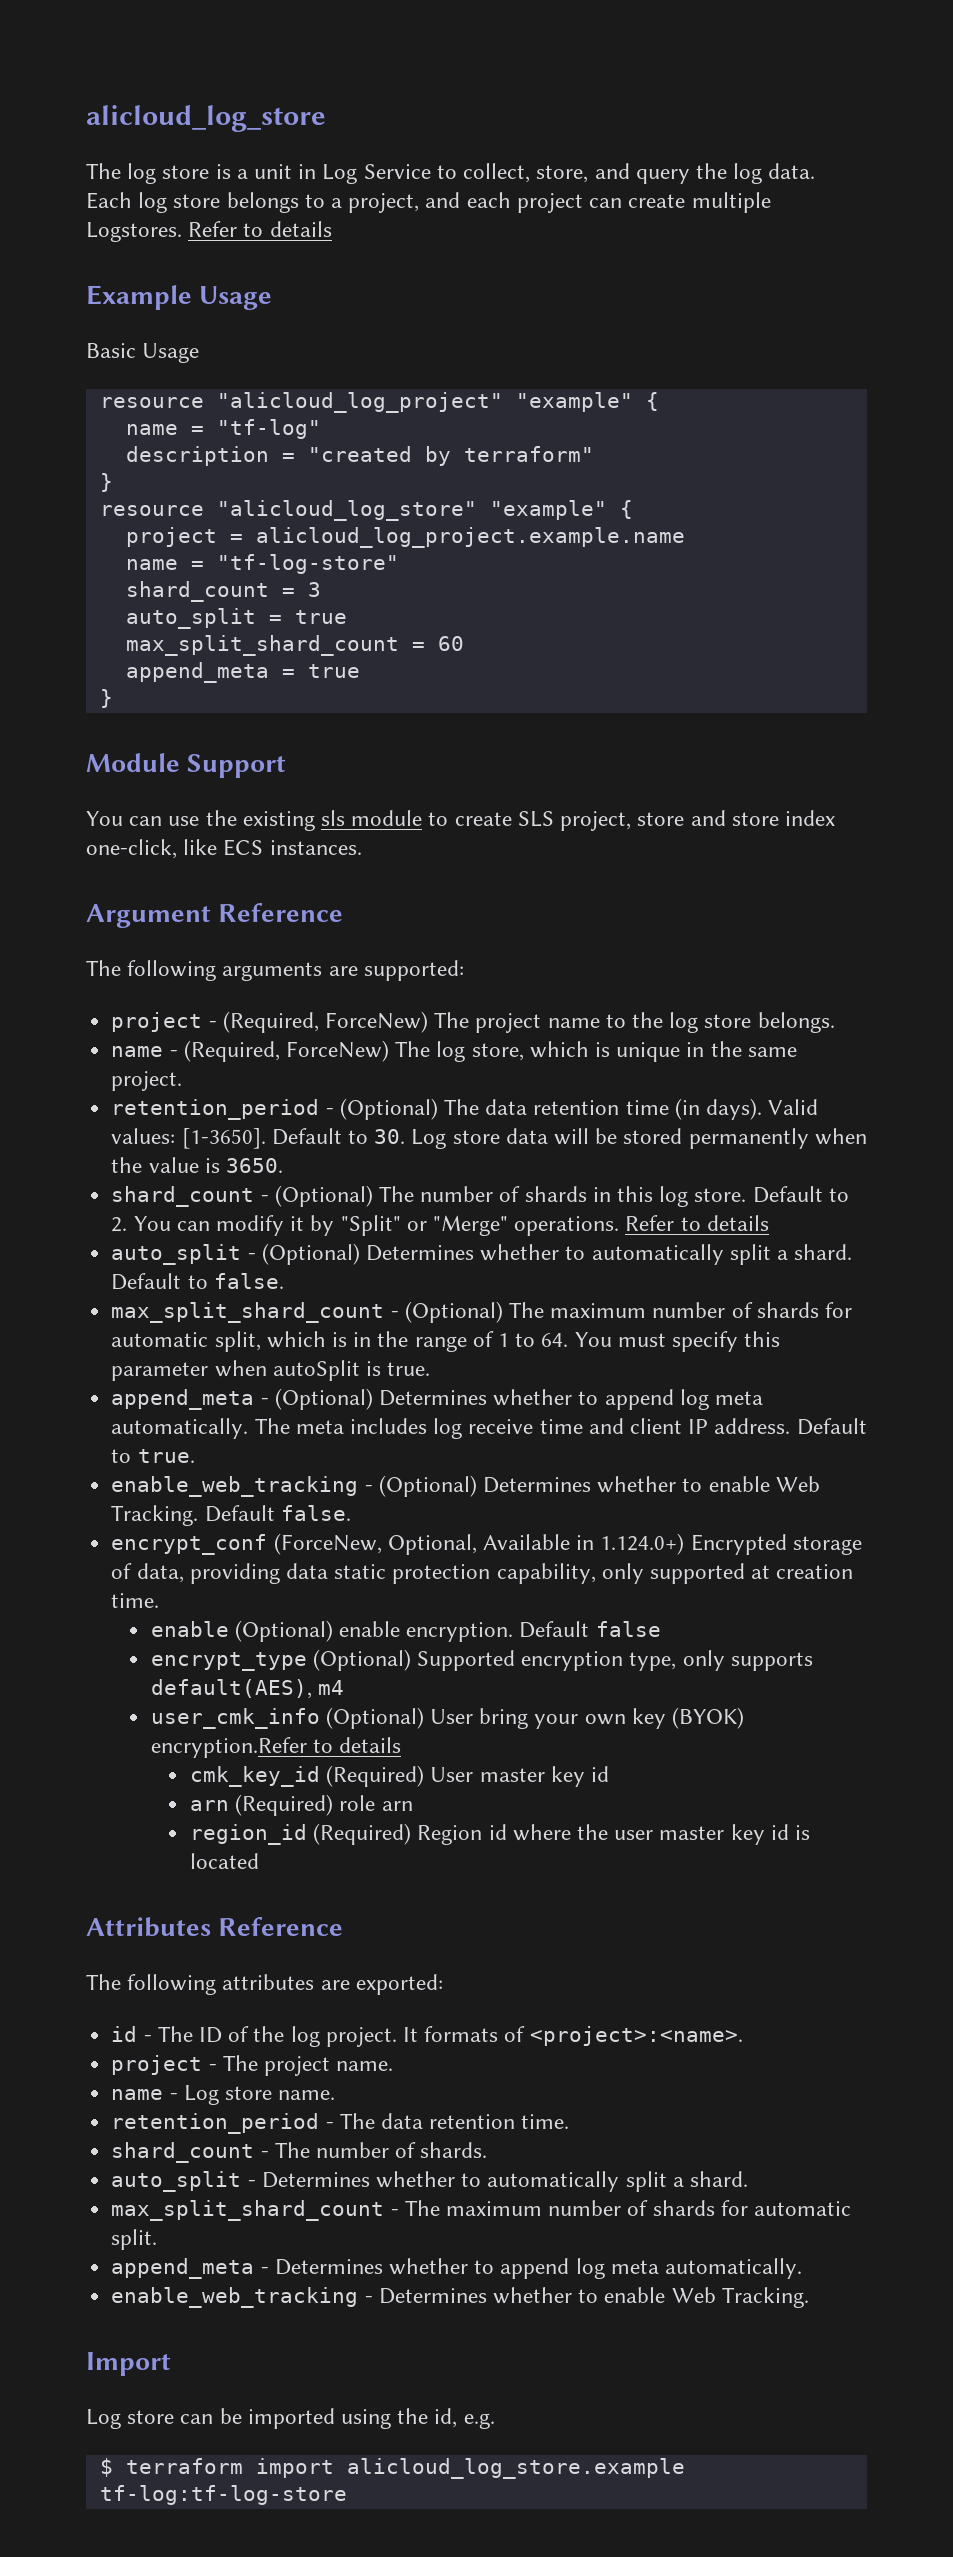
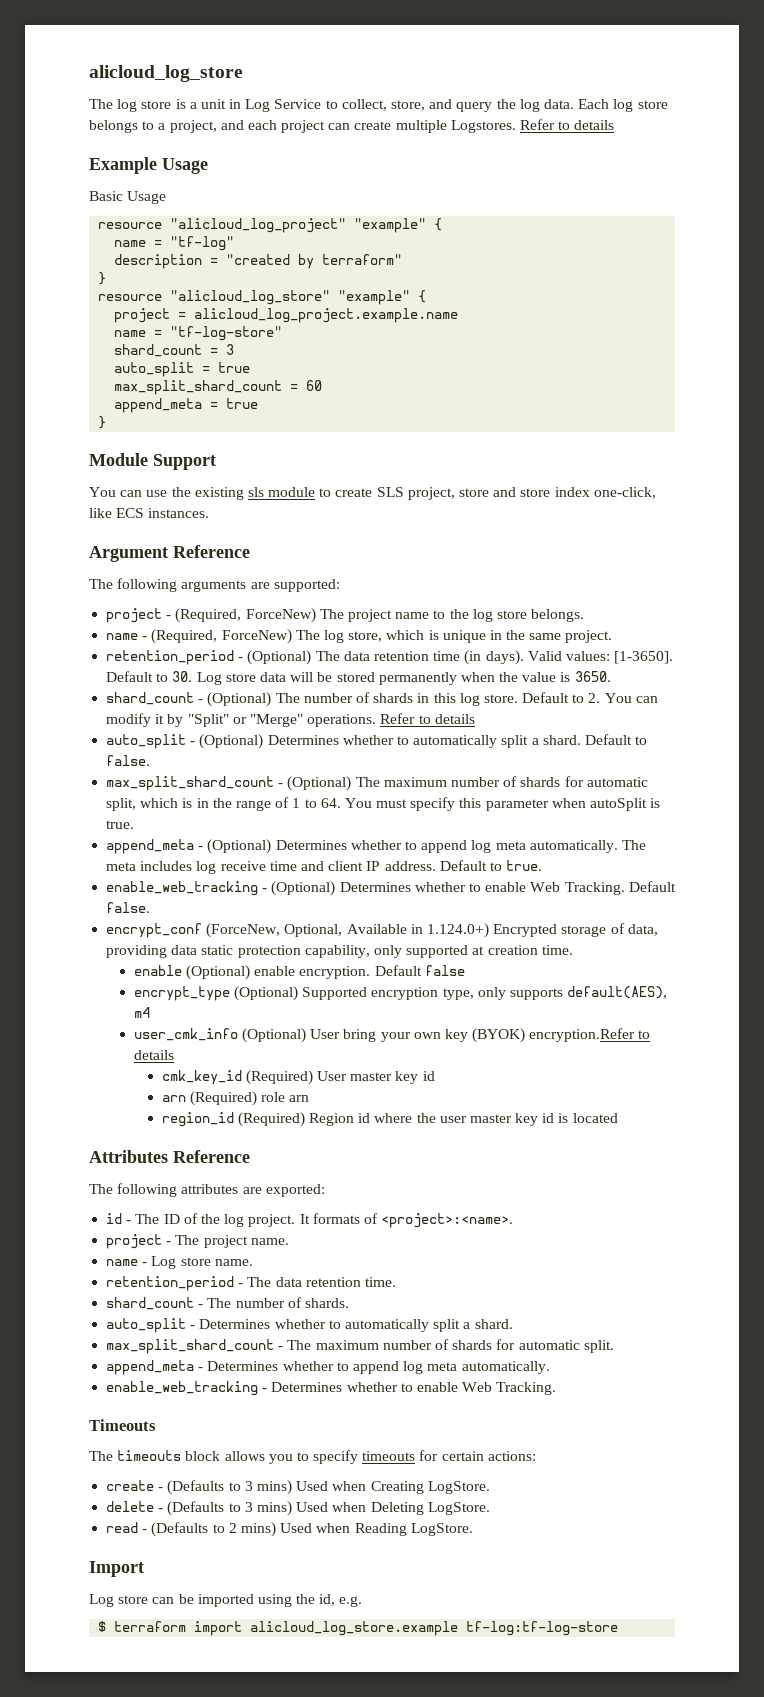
(809, 2297) none -> [89,1419,156,1431] [89,1450,536,1464] [106,1480,490,1495] [106,1501,490,1516] [106,1522,473,1537] // Timeouts // The timeouts block allows you to specify timeouts for certain actions: // create - (Defaults to 3 mins) Used when Creating LogStore. // delete - (Defaults to 3 mins) Used when Deleting LogStore. // read - (Defaults to 2 mins) Used when Reading LogStore.

